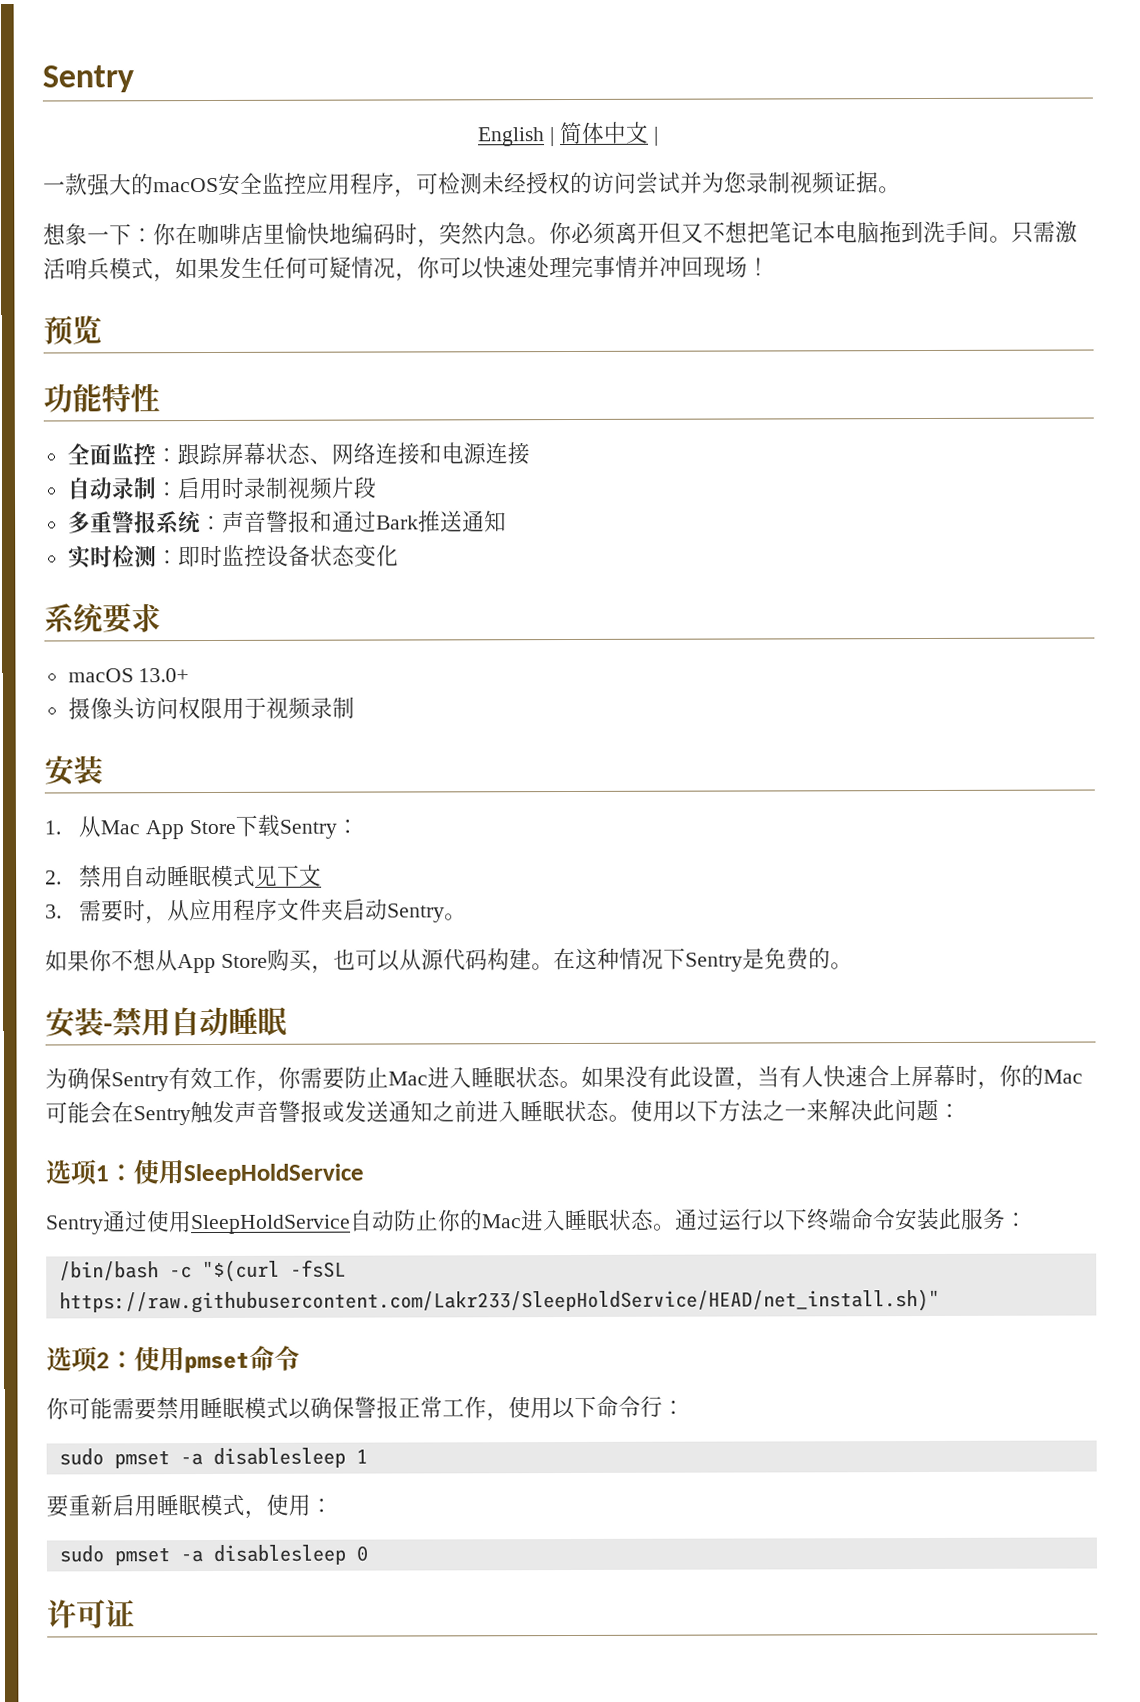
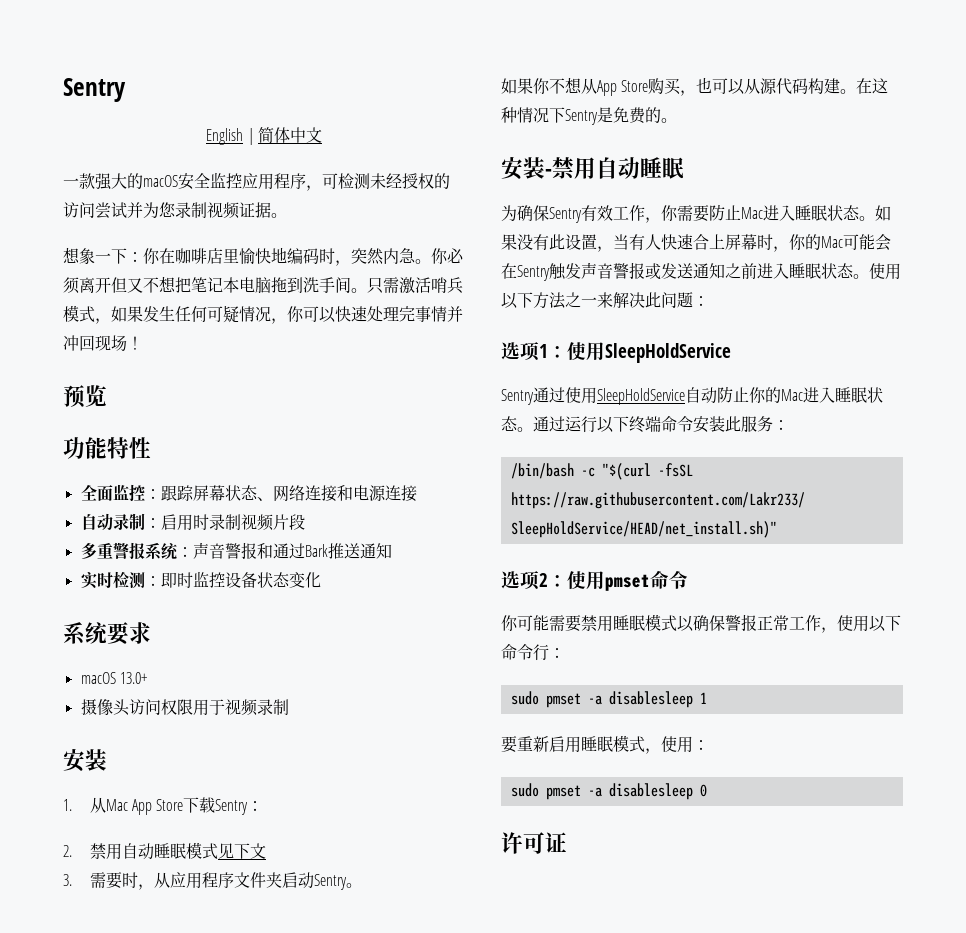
[652,126,659,146] | -> (322, 135) none

